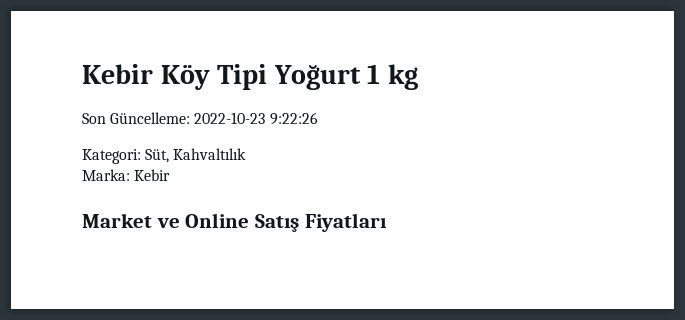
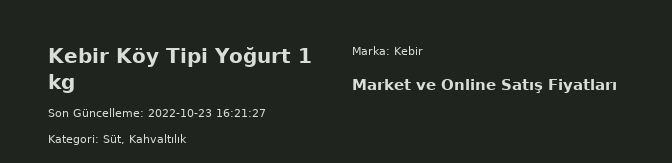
[269,112,318,125] 9:22:26 -> [216,109,266,117] 16:21:27

